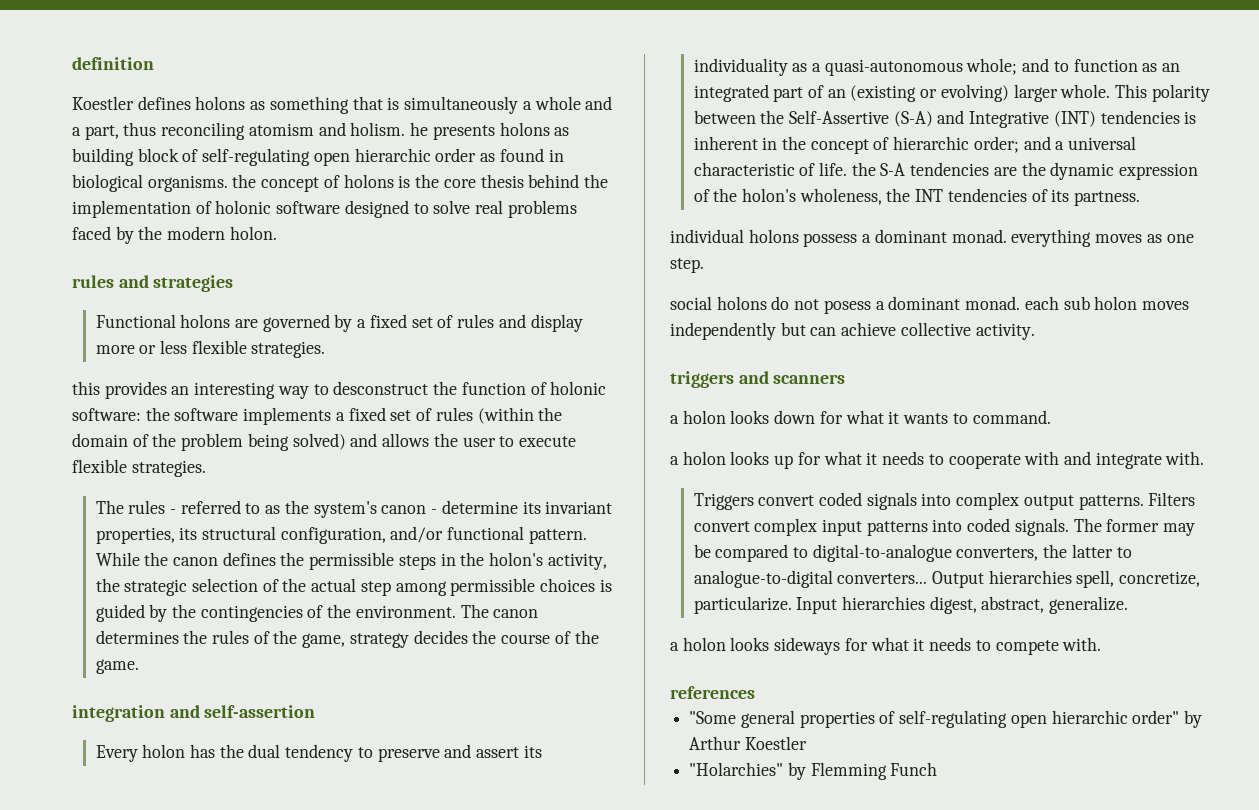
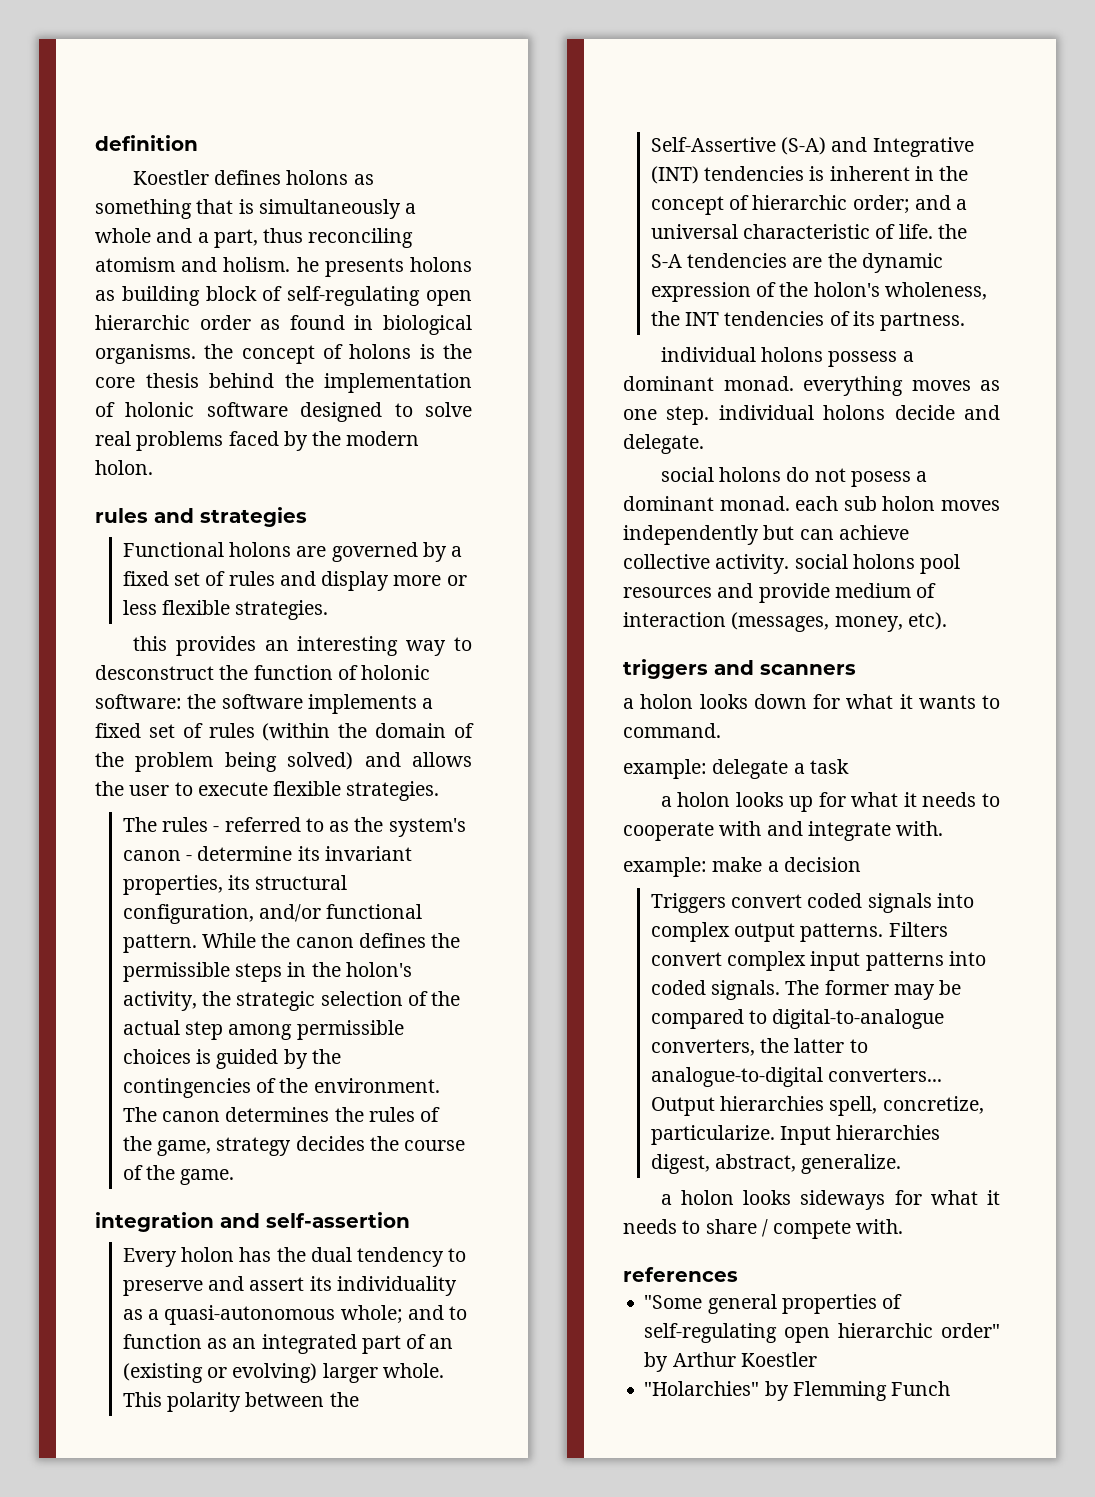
(704, 265) none -> [718,405,1000,420] [623,434,704,454] individual holons decide and delegate.
(1035, 331) none -> [794,554,961,574] [623,583,937,603] [623,612,947,632] social holons pool resources and provide medium of interaction (messages, money, etc).
(1051, 417) none -> [623,759,849,779] // example: delegate a task
(1205, 458) none -> [623,857,861,877] // example: make a decision
(991, 645) none -> [705,1219,768,1237] share /

